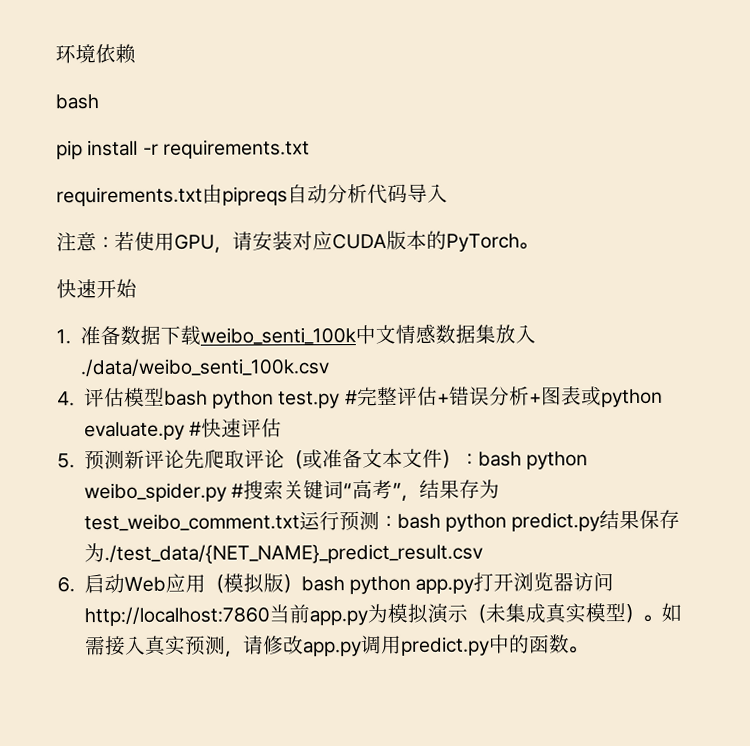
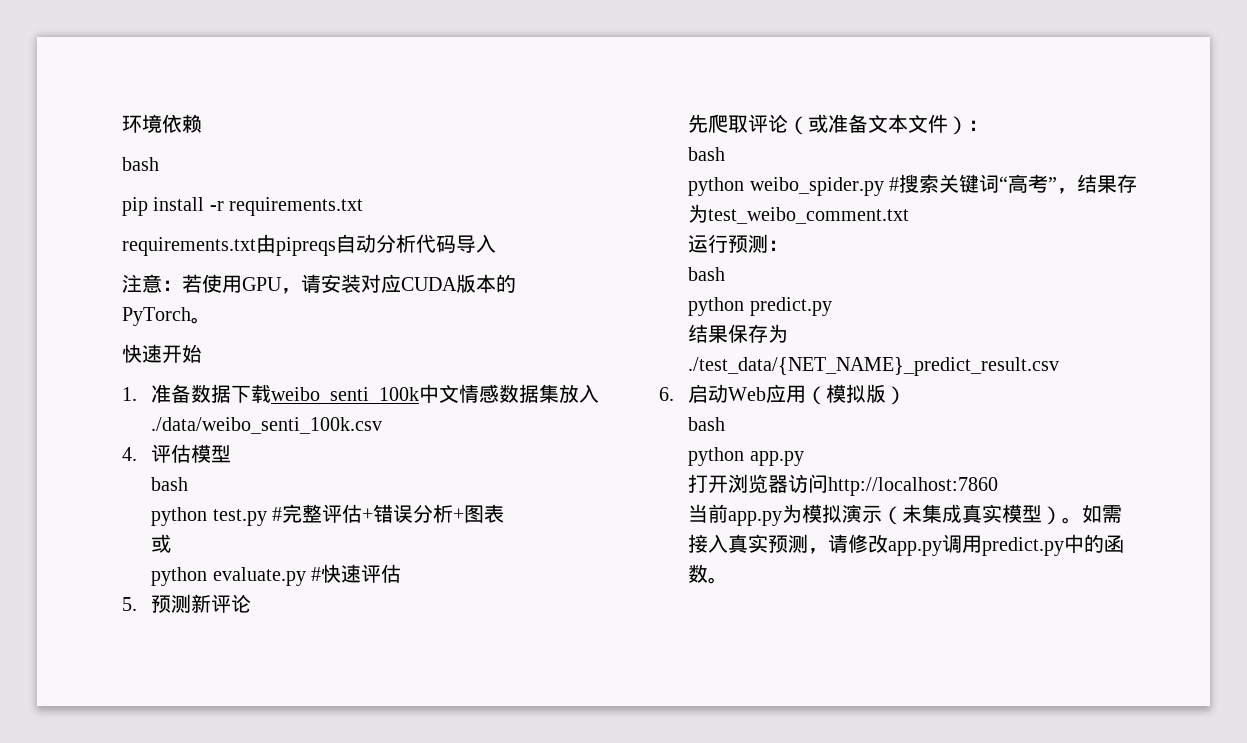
[163,390,208,406] bash -> [151,477,189,491] // bash //
[580,386,602,407] 或 -> [151,534,172,553] // 或 //
(185, 459) none -> (252, 603) //
[477,451,522,467] bash -> [688,147,726,161] // bash //
(300, 522) none -> (910, 215) //
[396,513,441,529] bash -> [688,267,726,281] // bash //
(601, 522) none -> (832, 306) //
[300,576,345,592] bash -> [688,417,726,431] // bash //
(475, 586) none -> (804, 458) //
(270, 616) none -> (999, 486) //

